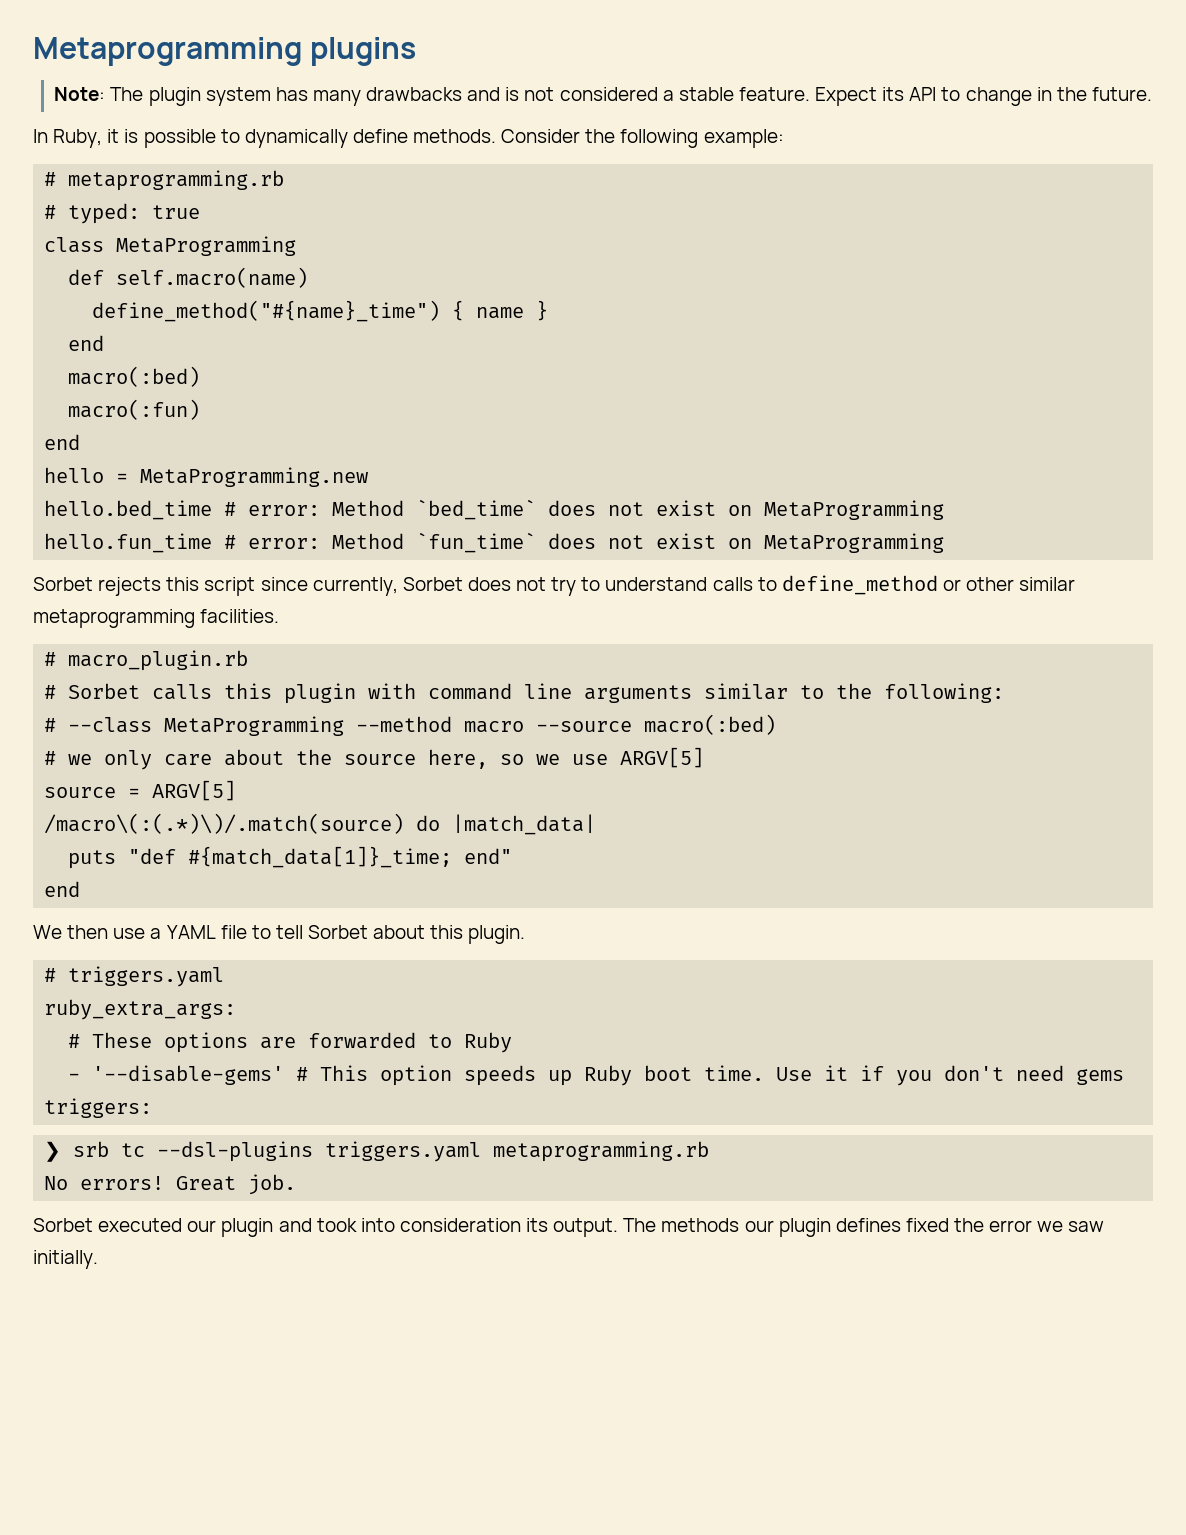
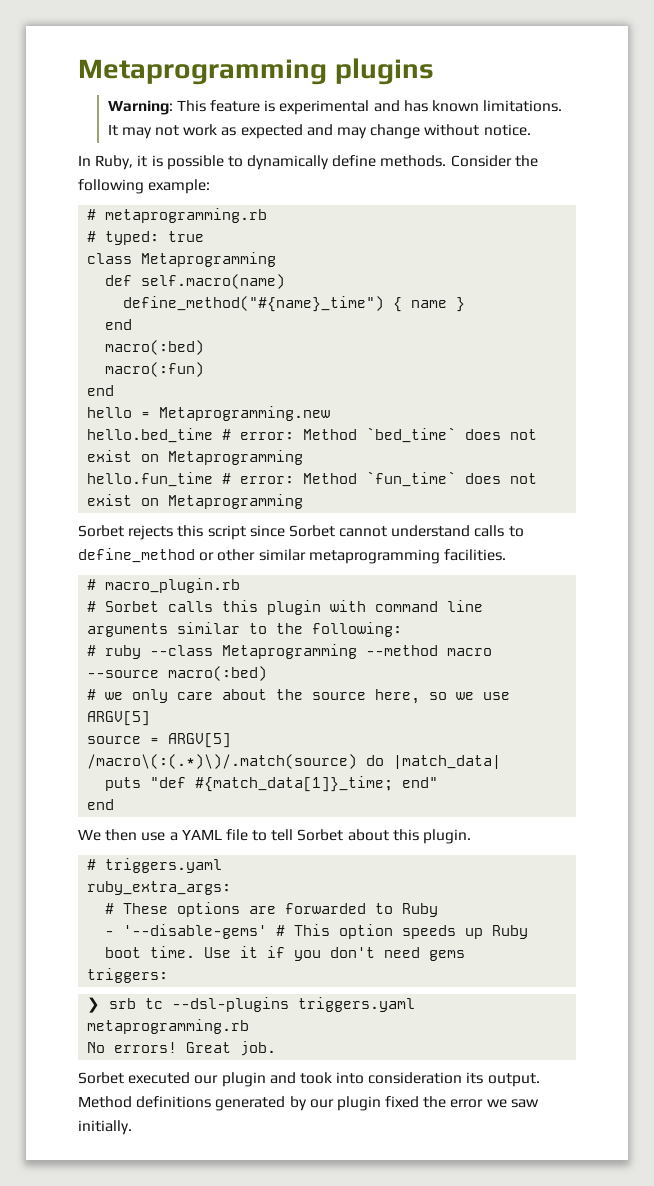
[54,87,1153,106] Note: The plugin system has many drawbacks and is not considered a stable feature. Expect its API to change in the future. -> [107,100,563,115] [107,124,531,139] Warning: This feature is experimental and has known limitations. It may not work as expected and may change without notice.
[116,236,297,256] MetaProgramming -> [141,252,277,267] Metaprogramming
[140,467,369,487] MetaProgramming.new -> [159,406,331,421] Metaprogramming.new
[764,500,945,520] MetaProgramming -> [168,450,304,465] Metaprogramming
[764,533,945,553] MetaProgramming -> [168,494,304,509] Metaprogramming
[312,577,601,596] currently, Sorbet does not try to -> [288,525,388,537] Sorbet cannot
[68,716,345,736] --class MetaProgramming -> [105,644,358,659] ruby --class Metaprogramming
[623,1218,901,1237] The methods our plugin defines -> [78,1096,381,1111] Method definitions generated by our plugin

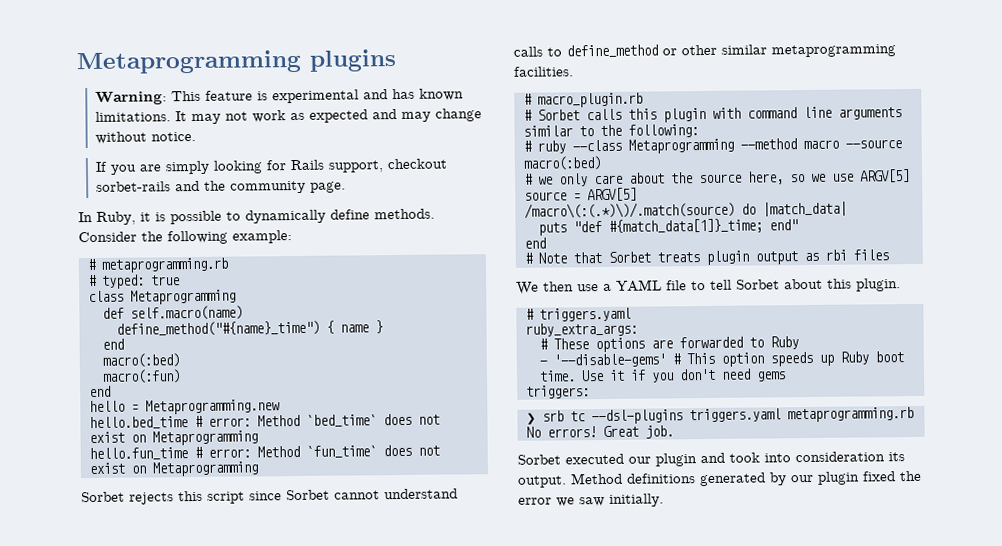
(531, 130) none -> [95,158,448,175] [96,180,347,194] // If you are simply looking for Rails support, checkout sorbet-rails and the community page.
(115, 804) none -> [524,249,889,265] // # Note that Sorbet treats plugin output as rbi files

